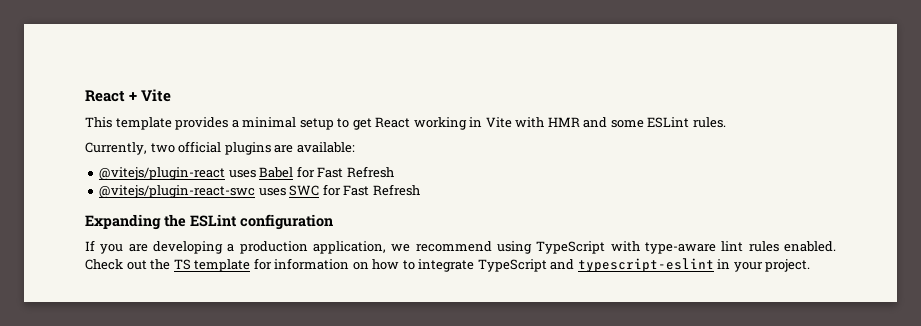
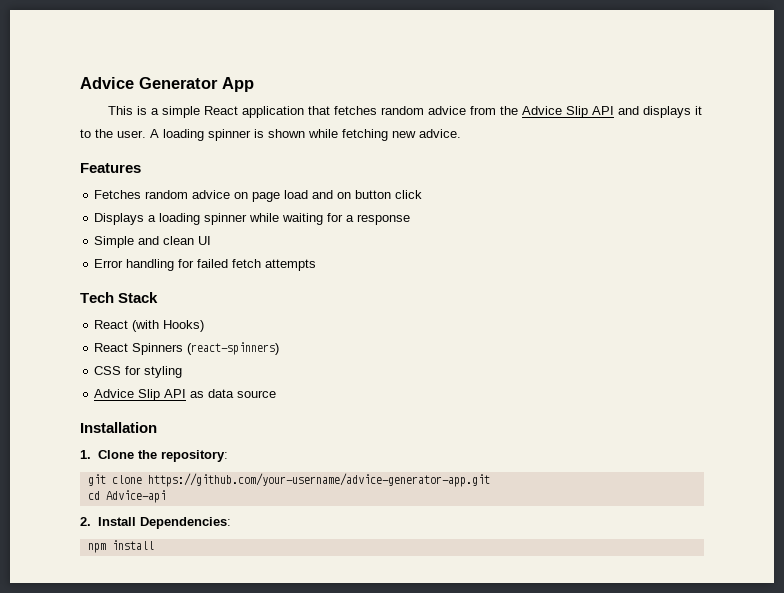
[85,89,172,102] [85,117,726,130] [85,141,355,155] [99,166,394,180] [99,184,420,198] [85,214,333,230] [85,240,837,254] [85,258,811,272] React + Vite // This template provides a minimal setup to get React working in Vite with HMR and some ESLint rules. // Currently, two official plugins are available: // @vitejs/plugin-react uses Babel for Fast Refresh // @vitejs/plugin-react-swc uses SWC for Fast Refresh // Expanding the ESLint configuration // If you are developing a production application, we recommend using TypeScript with type-aware lint rules enabled. Check out the TS template for information on how to integrate TypeScript and typescript-eslint in your project. -> [80,77,254,92] [107,106,702,118] [80,129,461,141] [80,163,141,173] [94,190,423,202] [94,213,411,225] [94,236,212,248] [94,259,317,271] [80,292,159,303] [94,320,205,332] [94,342,280,355] [94,366,183,378] [94,389,277,401] [80,422,157,433] [80,450,228,462] [87,473,490,487] [87,490,166,503] [80,517,231,529] [87,540,154,553] Advice Generator App // This is a simple React application that fetches random advice from the Advice Slip API and displays it to the user. A loading spinner is shown while fetching new advice. // Features // Fetches random advice on page load and on button click // Displays a loading spinner while waiting for a response // Simple and clean UI // Error handling for failed fetch attempts // Tech Stack // React (with Hooks) // React Spinners (react-spinners) // CSS for styling // Advice Slip API as data source // Installation // 1. Clone the repository: // git clone https://github.com/your-username/advice-generator-app.git // cd Advice-api // 2. Install Dependencies: // npm install

